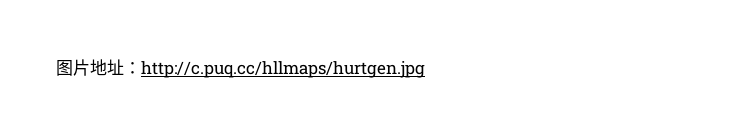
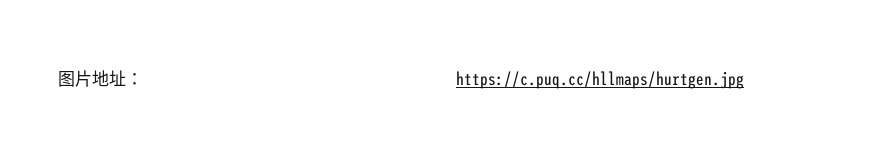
[141,61,425,78] http://c.puq.cc/hllmaps/hurtgen.jpg -> [456,71,744,89] https://c.puq.cc/hllmaps/hurtgen.jpg

